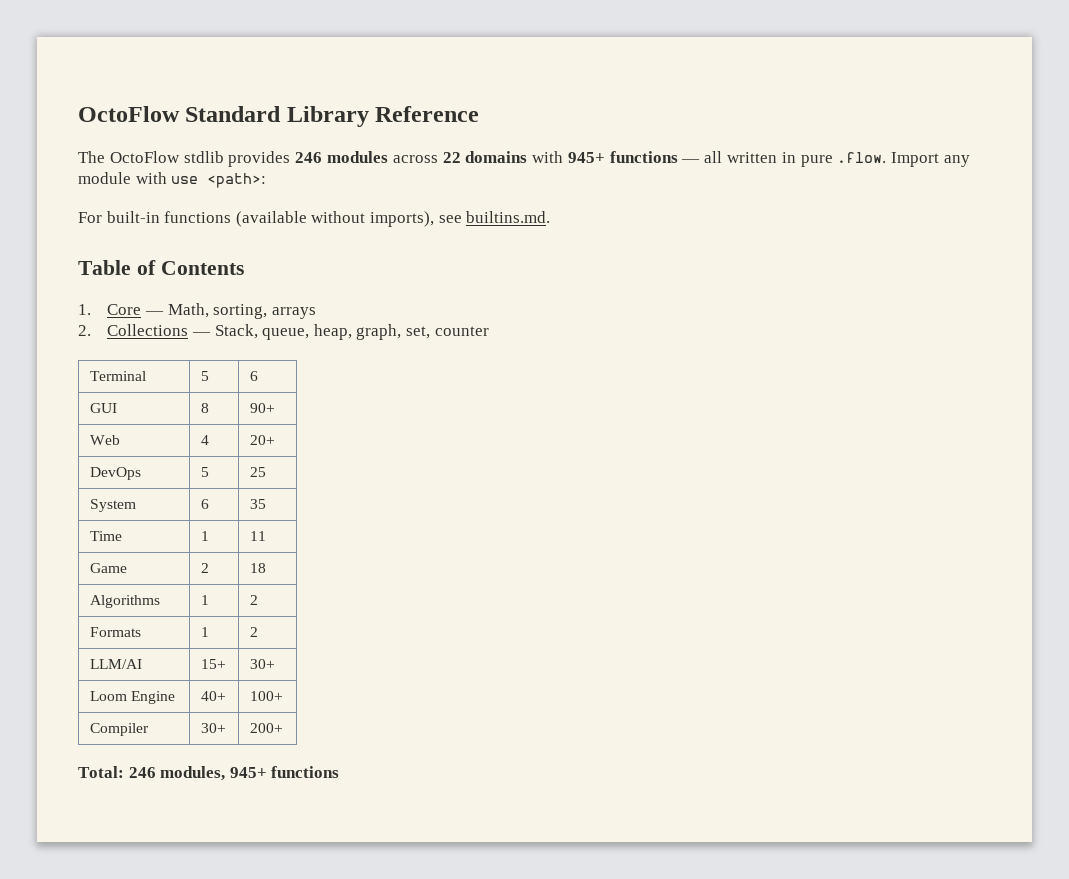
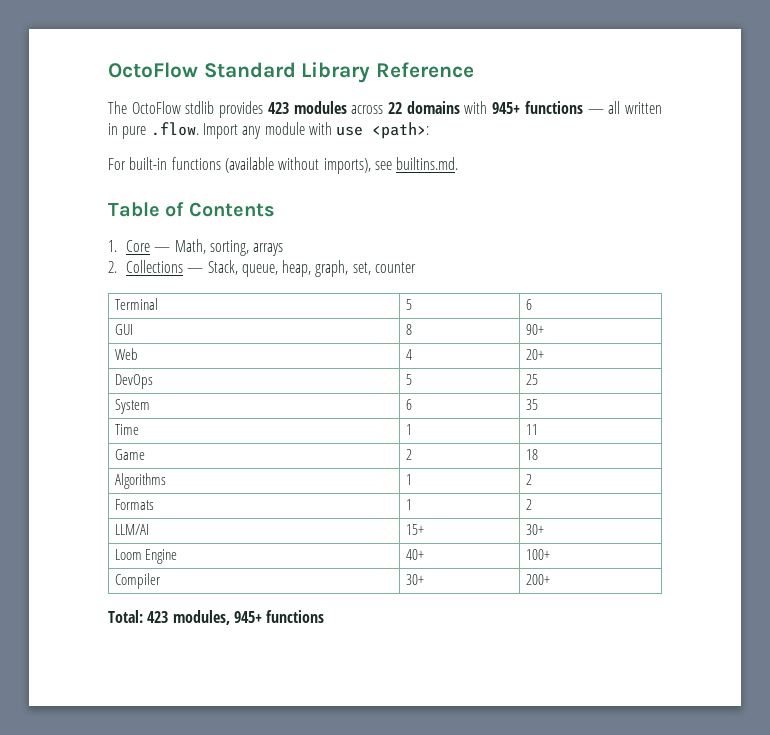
[295,152,323,163] 246 -> [267,102,289,114] 423
[128,767,156,778] 246 -> [147,611,169,623] 423

